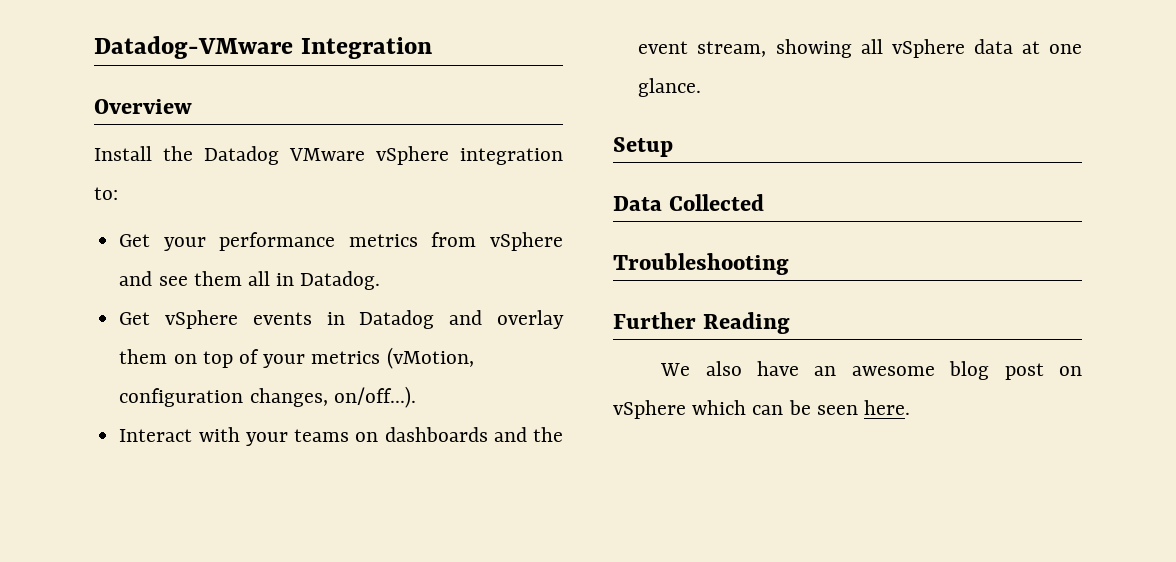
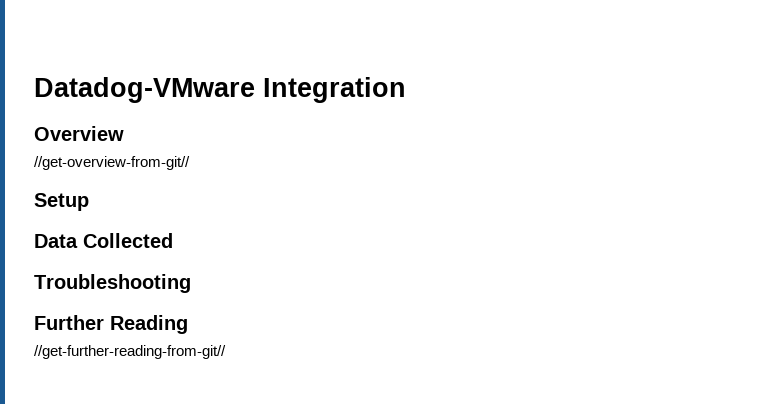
[94,146,563,165] [94,187,118,200] [119,232,563,251] [119,271,381,290] [119,310,564,329] [119,347,474,369] [119,386,416,408] [119,427,563,446] [638,39,1082,58] [638,78,702,97] Install the Datadog VMware vSphere integration to: // Get your performance metrics from vSphere and see them all in Datadog. // Get vSphere events in Datadog and overlay them on top of your metrics (vMotion, configuration changes, on/off...). // Interact with your teams on dashboards and the event stream, showing all vSphere data at one glance. -> [34,156,190,170] //get-overview-from-git//
[660,361,1082,380] [613,400,911,419] We also have an awesome blog post on vSphere which can be seen here. -> [34,345,226,359] //get-further-reading-from-git//

